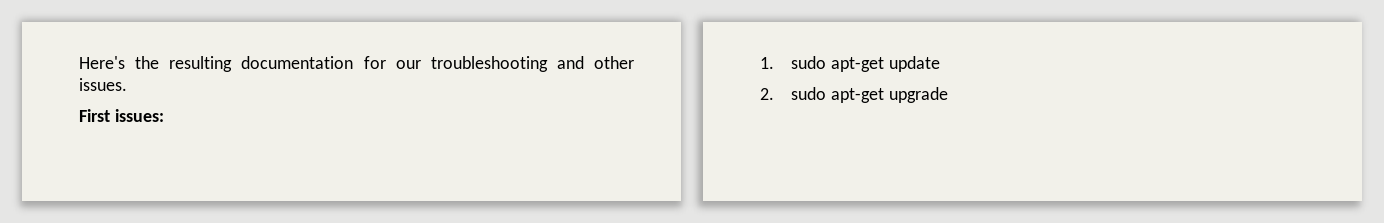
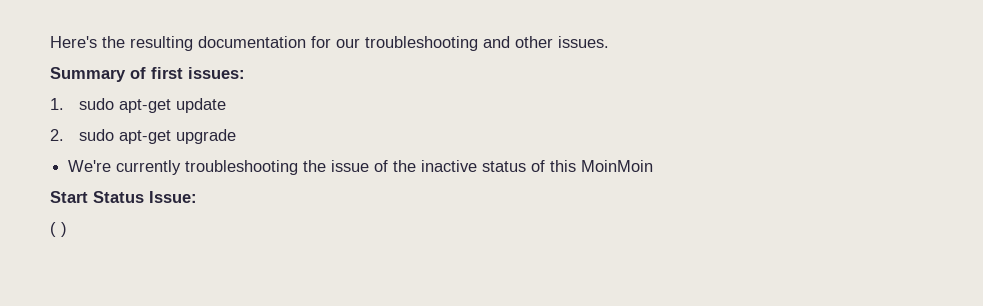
[79,109,110,122] First -> [50,67,183,82] Summary of first
(948, 95) none -> [68,160,654,175] [50,191,197,203] [50,222,67,237] // We're currently troubleshooting the issue of the inactive status of this MoinMoin // Start Status Issue: // ( )

